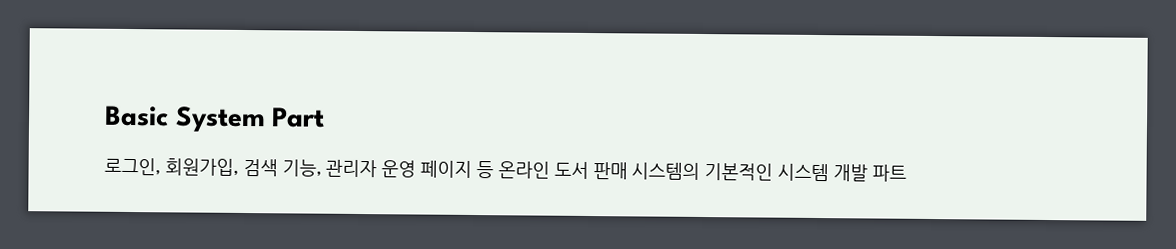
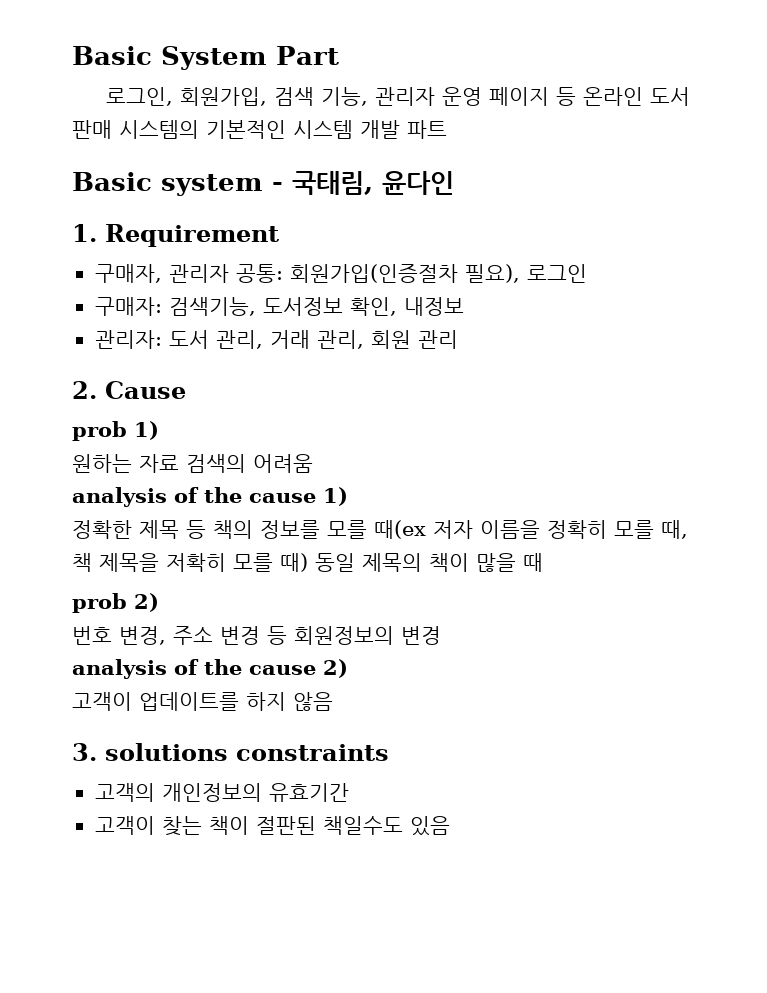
(907, 173) none -> [72,171,454,196] [72,224,279,247] [94,264,587,283] [94,297,464,316] [94,330,458,349] [72,381,186,399] [72,421,159,441] [72,454,313,473] [72,487,348,507] [72,520,688,539] [72,553,543,572] [72,593,159,613] [72,626,441,645] [72,659,348,679] [72,692,333,711] [72,743,389,761] [94,783,349,802] [94,816,450,836] // Basic system - 국태림, 윤다인 // 1. Requirement // 구매자, 관리자 공통: 회원가입(인증절차 필요), 로그인 // 구매자: 검색기능, 도서정보 확인, 내정보 // 관리자: 도서 관리, 거래 관리, 회원 관리 // 2. Cause // prob 1) // 원하는 자료 검색의 어려움 // analysis of the cause 1) // 정확한 제목 등 책의 정보를 모를 때(ex 저자 이름을 정확히 모를 때, 책 제목을 저확히 모를 때) 동일 제목의 책이 많을 때 // prob 2) // 번호 변경, 주소 변경 등 회원정보의 변경 // analysis of the cause 2) // 고객이 업데이트를 하지 않음 // 3. solutions constraints // 고객의 개인정보의 유효기간 // 고객이 찾는 책이 절판된 책일수도 있음

